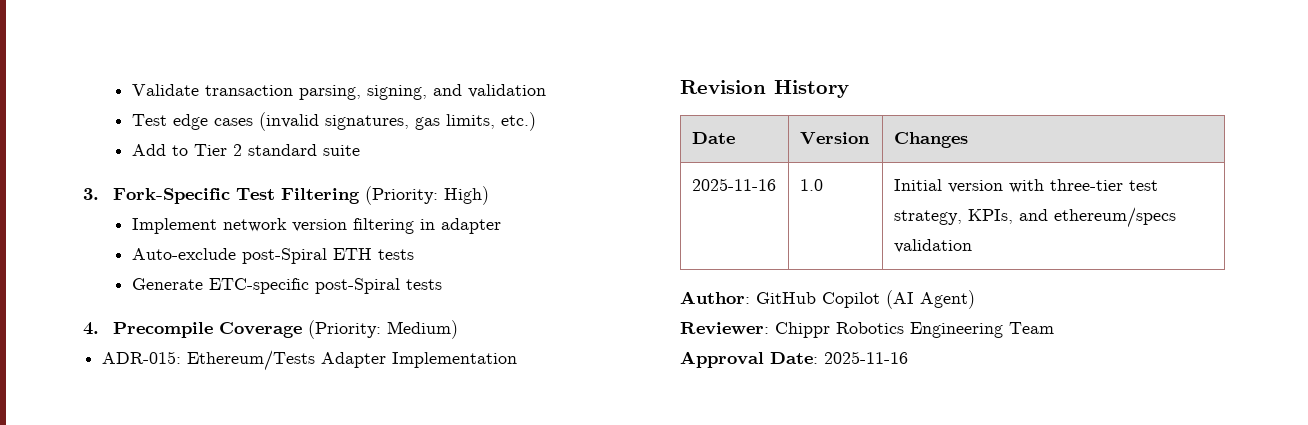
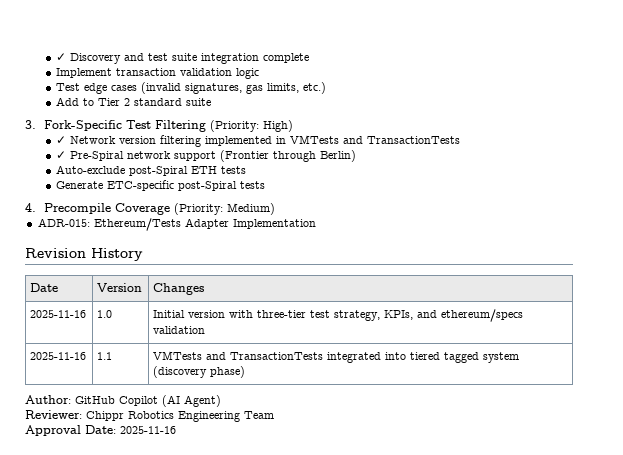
[132,84,547,100] Validate transaction parsing, signing, and validation -> [56,53,310,64] [56,68,260,79] ✓ Discovery and test suite integration complete // Implement transaction validation logic
[132,218,502,234] Implement network version filtering in adapter -> [56,135,461,147] [56,150,357,162] ✓ Network version filtering implemented in VMTests and TransactionTests // ✓ Pre-Spiral network support (Frontier through Berlin)
(972, 246) none -> [30,352,87,360] [97,352,113,360] [153,351,520,363] [153,366,246,378] // 2025-11-16 | 1.1 | VMTests and TransactionTests integrated into tiered tagged system (discovery phase)

